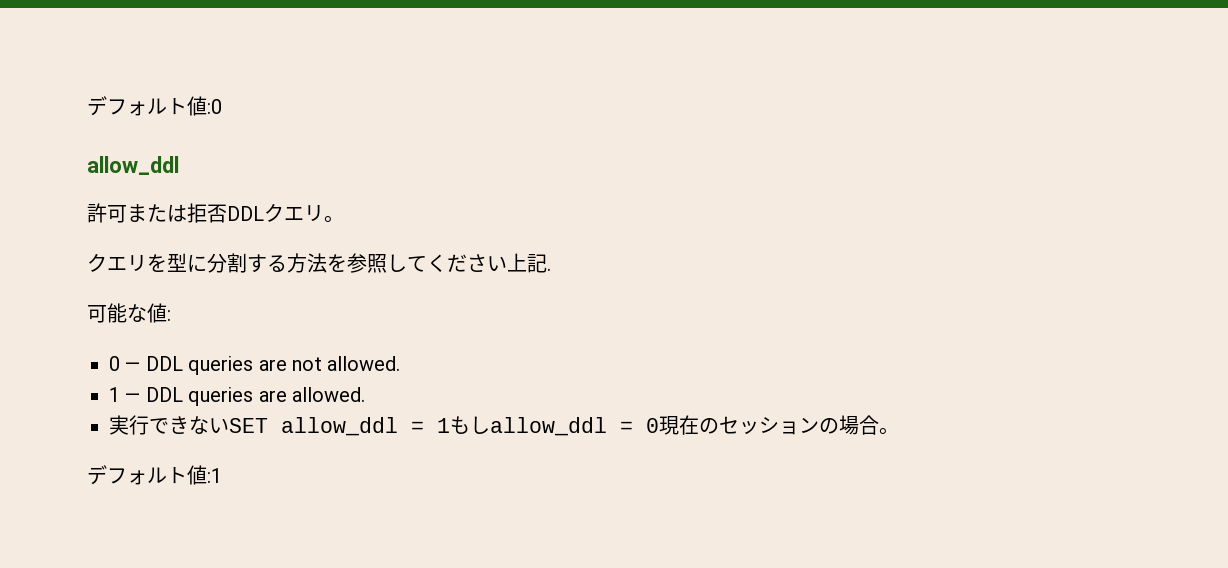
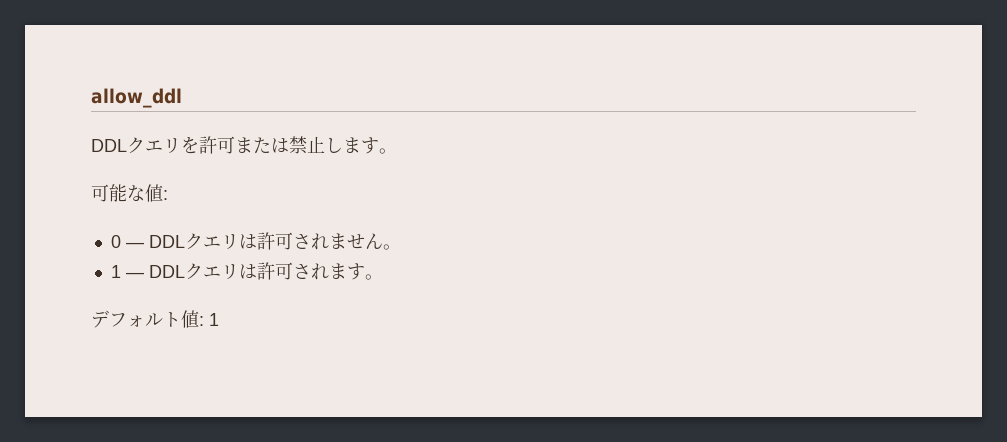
[87,96,222,116] [87,156,179,175] [87,203,344,223] [87,253,551,273] デフォルト値:0 // allow_ddl // 許可または拒否DDLクエリ。 // クエリを型に分割する方法を参照してください上記. -> [91,88,182,108] [91,136,397,154] allow_ddl // DDLクエリを許可または禁止します。
[188,356,401,375] [109,387,365,406] [109,415,879,436] queries are not allowed. // 1 — DDL queries are allowed. // 実行できないSET allow_ddl = 1もしallow_ddl = 0現在のセッションの場合 -> [184,232,401,250] [110,262,365,280] クエリは許可されません。 // 1 — DDLクエリは許可されます
[207,468,222,483] :1 -> [199,313,219,326] : 1

